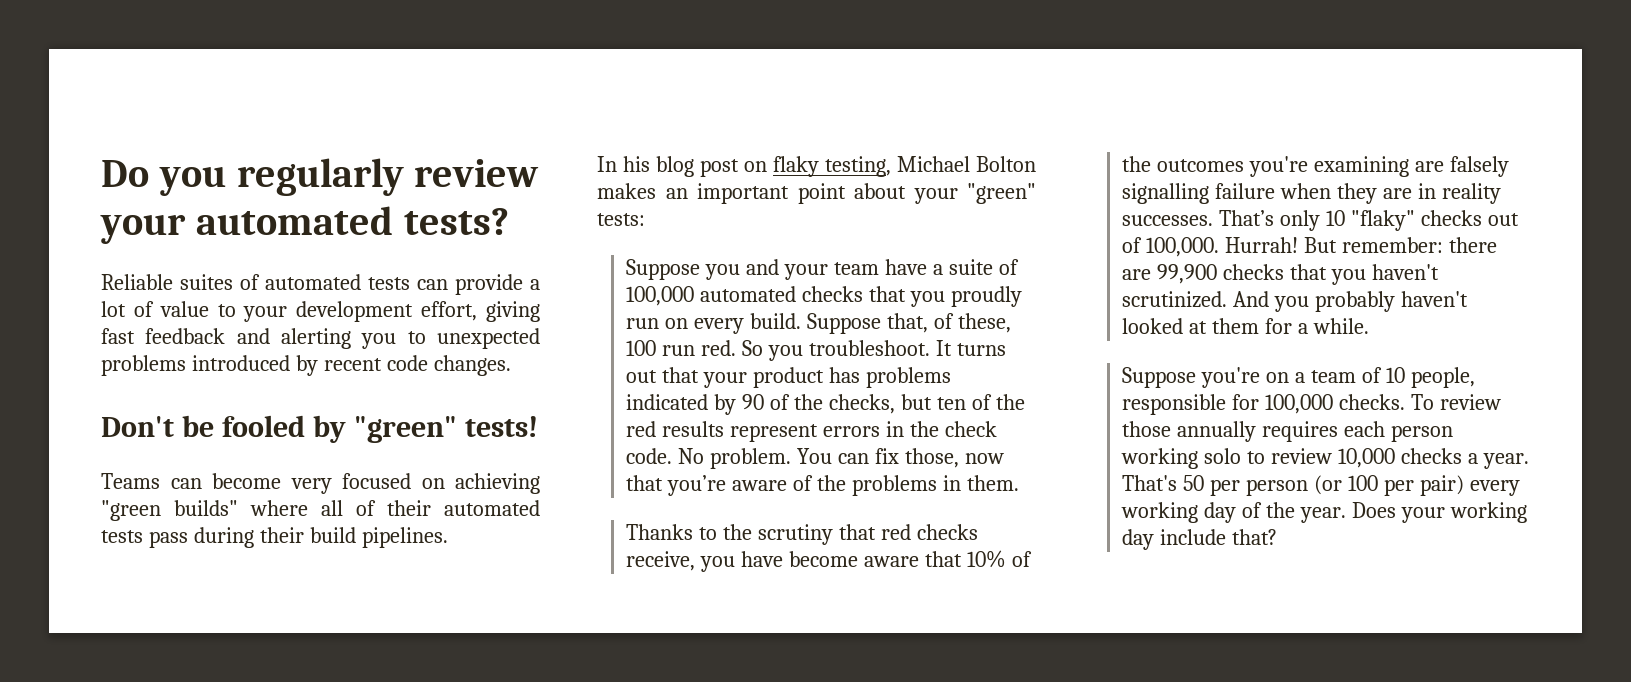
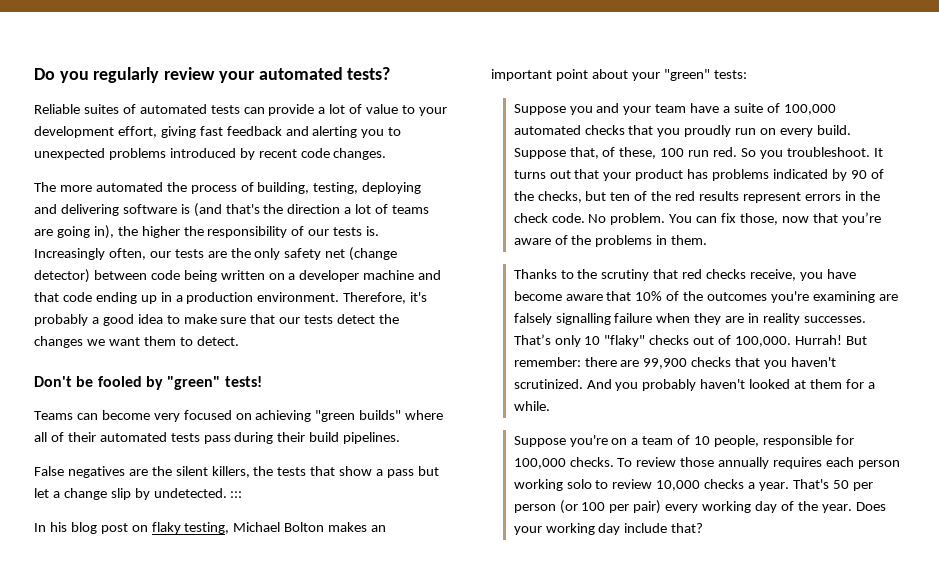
(511, 365) none -> [34,182,422,194] [34,203,430,217] [34,225,380,239] [34,247,398,261] [34,269,442,283] [34,292,428,304] [34,314,400,326] [34,336,239,348] // The more automated the process of building, testing, deploying and delivering software is (and that's the direction a lot of teams are going in), the higher the responsibility of our tests is. Increasingly often, our tests are the only safety net (change detector) between code being written on a developer machine and that code ending up in a production environment. Therefore, it's probably a good idea to make sure that our tests detect the changes we want them to detect.
(448, 537) none -> [34,466,439,478] [34,488,243,500] // False negatives are the silent killers, the tests that show a pass but let a change slip by undetected. :::

